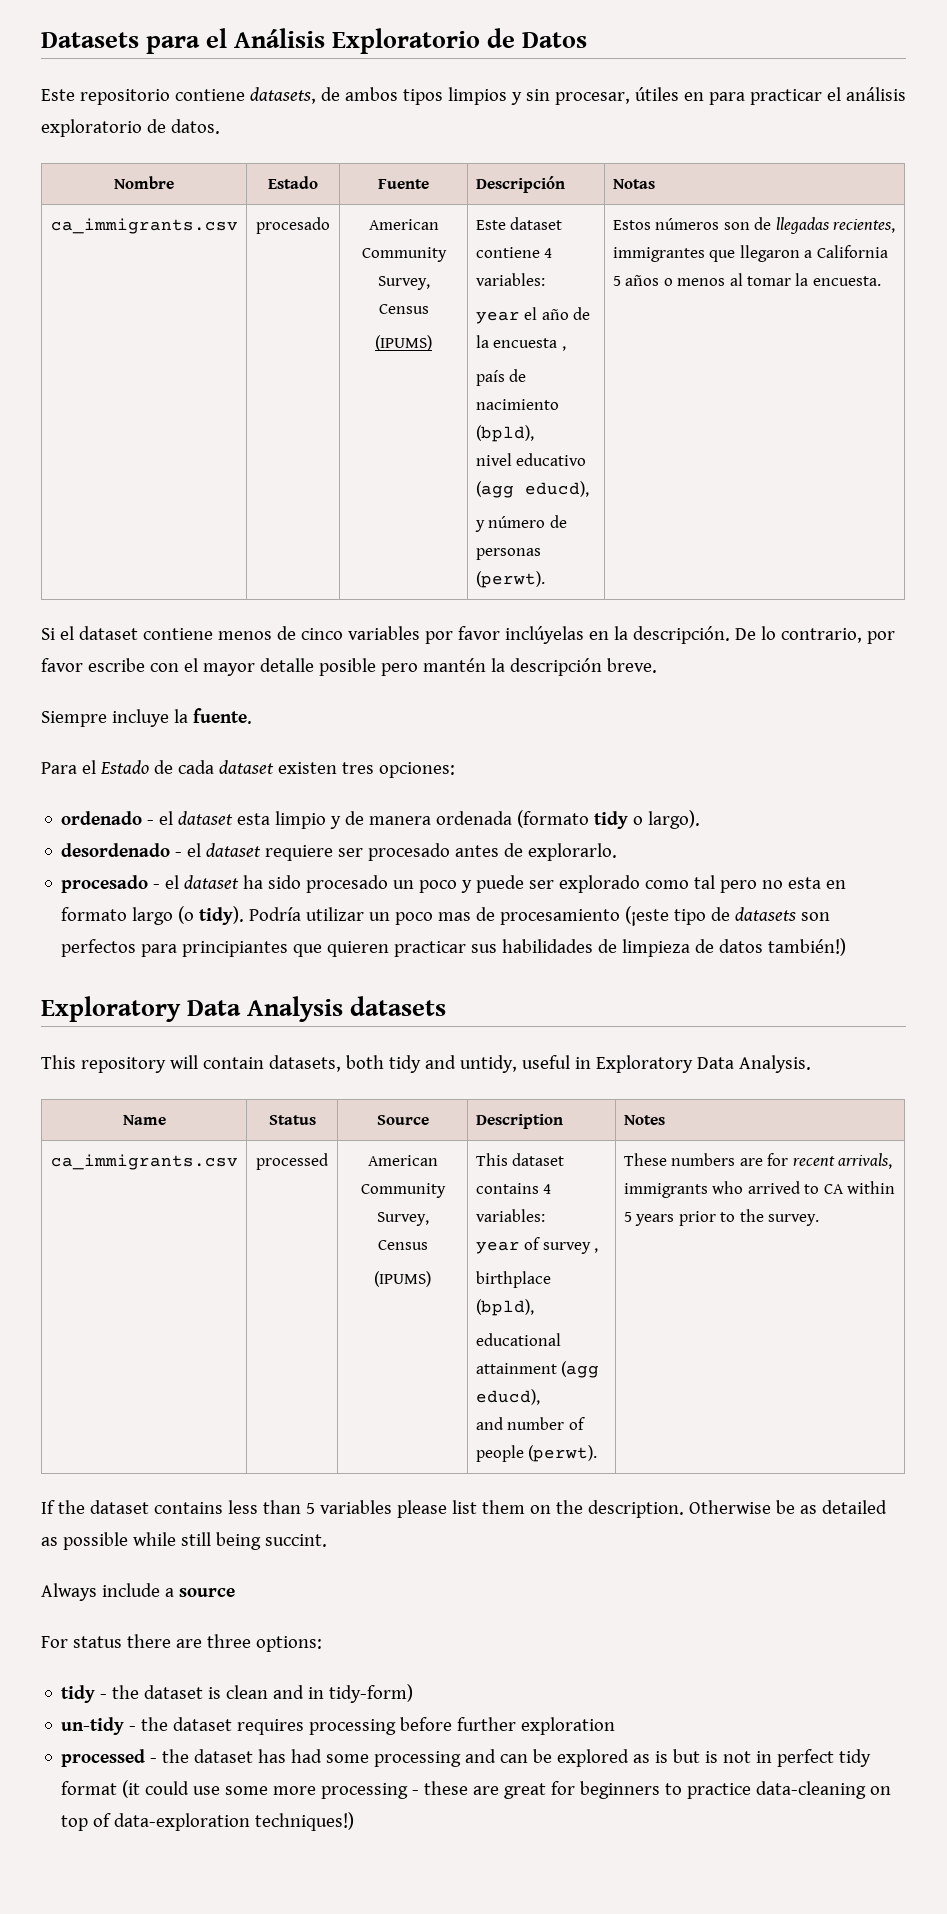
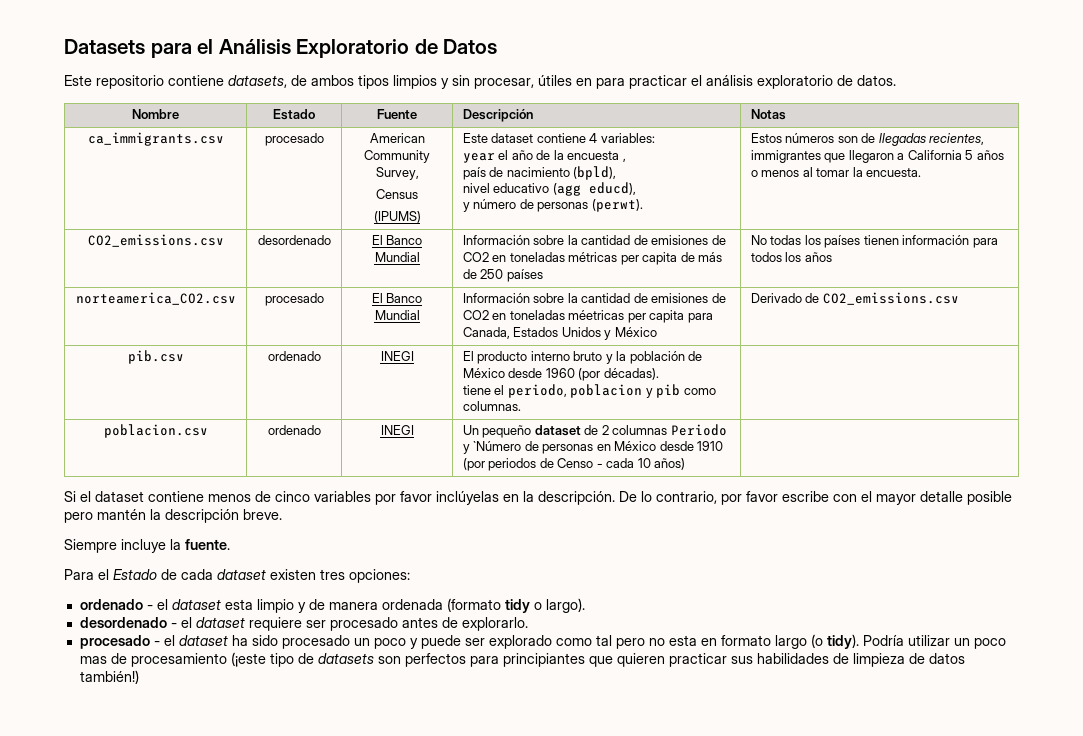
(881, 281) none -> [87,234,224,247] [257,235,331,245] [371,235,423,245] [374,252,420,262] [462,235,726,245] [462,252,723,265] [462,269,543,282] [750,235,998,248] [750,252,832,262] [75,292,236,305] [264,293,324,306] [371,293,423,303] [374,310,420,320] [462,293,726,303] [462,310,713,323] [462,327,657,340] [750,292,959,305] [127,350,184,364] [267,351,321,361] [380,351,414,361] [462,351,703,364] [462,368,659,381] [462,384,716,398] [462,401,521,411] [103,424,208,438] [267,425,321,435] [380,425,414,435] [462,424,727,438] [462,441,724,454] [462,458,686,471] // CO2_emissions.csv | desordenado | El Banco Mundial | Información sobre la cantidad de emisiones de CO2 en toneladas métricas per capita de más de 250 países | No todas los países tienen información para todos los años // norteamerica_CO2.csv | procesado | El Banco Mundial | Información sobre la cantidad de emisiones de CO2 en toneladas méetricas per capita para Canada, Estados Unidos y México | Derivado de CO2_emissions.csv // pib.csv | ordenado | INEGI | El producto interno bruto y la población de México desde 1960 (por décadas). // tiene el periodo, poblacion y pib como columnas. | // poblacion.csv | ordenado | INEGI | Un pequeño dataset de 2 columnas Periodo y `Número de personas en México desde 1910 (por periodos de Censo - cada 10 años) |
[41,996,447,1022] [41,1055,811,1073] [122,1115,166,1125] [268,1115,316,1125] [376,1115,429,1125] [475,1114,563,1129] [623,1115,665,1125] [50,1154,238,1170] [256,1153,328,1170] [367,1155,438,1166] [360,1183,446,1198] [376,1212,429,1226] [377,1240,428,1250] [374,1271,431,1287] [475,1153,565,1166] [475,1183,552,1194] [475,1209,545,1222] [475,1237,599,1254] [475,1271,551,1288] [475,1299,534,1316] [475,1333,561,1346] [475,1361,600,1378] [475,1389,540,1405] [475,1417,585,1430] [475,1445,598,1462] [623,1153,893,1169] [623,1181,896,1198] [623,1209,820,1226] [41,1500,887,1518] [41,1532,327,1550] [41,1583,235,1601] [41,1634,322,1652] [61,1684,414,1703] [61,1717,616,1735] [61,1749,872,1767] [61,1780,892,1799] [61,1812,355,1831] // Exploratory Data Analysis datasets // This repository will contain datasets, both tidy and untidy, useful in Exploratory Data Analysis. // Name | Status | Source | Description | Notes // ca_immigrants.csv | processed | American Community Survey, // Census // (IPUMS) | This dataset contains 4 variables: // year of survey , // birthplace (bpld), // educational attainment (agg educd), // and number of people (perwt). | These numbers are for recent arrivals, immigrants who arrived to CA within 5 years prior to the survey. // If the dataset contains less than 5 variables please list them on the description. Otherwise be as detailed as possible while still being succint. // Always include a source // For status there are three options: // tidy - the dataset is clean and in tidy-form) // un-tidy - the dataset requires processing before further exploration // processed - the dataset has had some processing and can be explored as is but is not in perfect tidy format (it could use some more processing - these are great for beginners to practice data-cleaning on top of data-exploration techniques!) -> (139, 677) none

